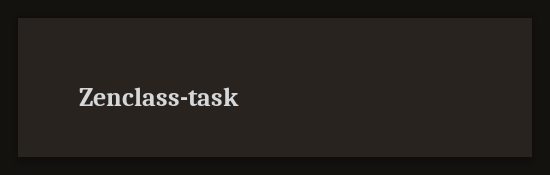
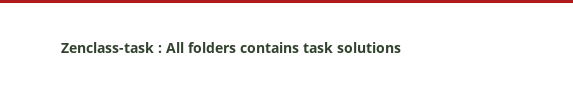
(239, 96) none -> [158,42,401,53] : All folders contains task solutions

